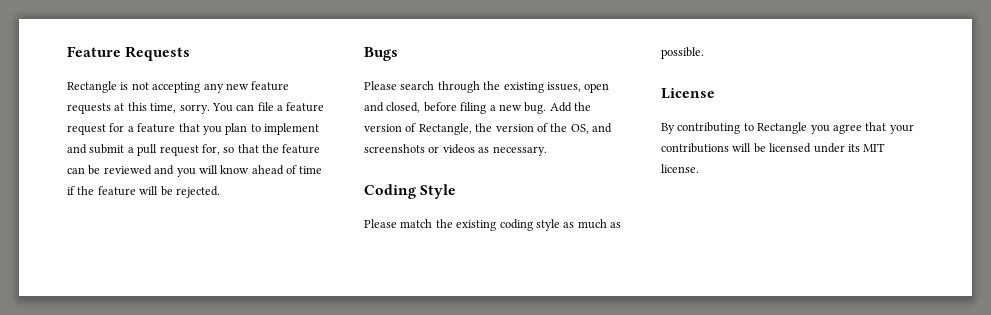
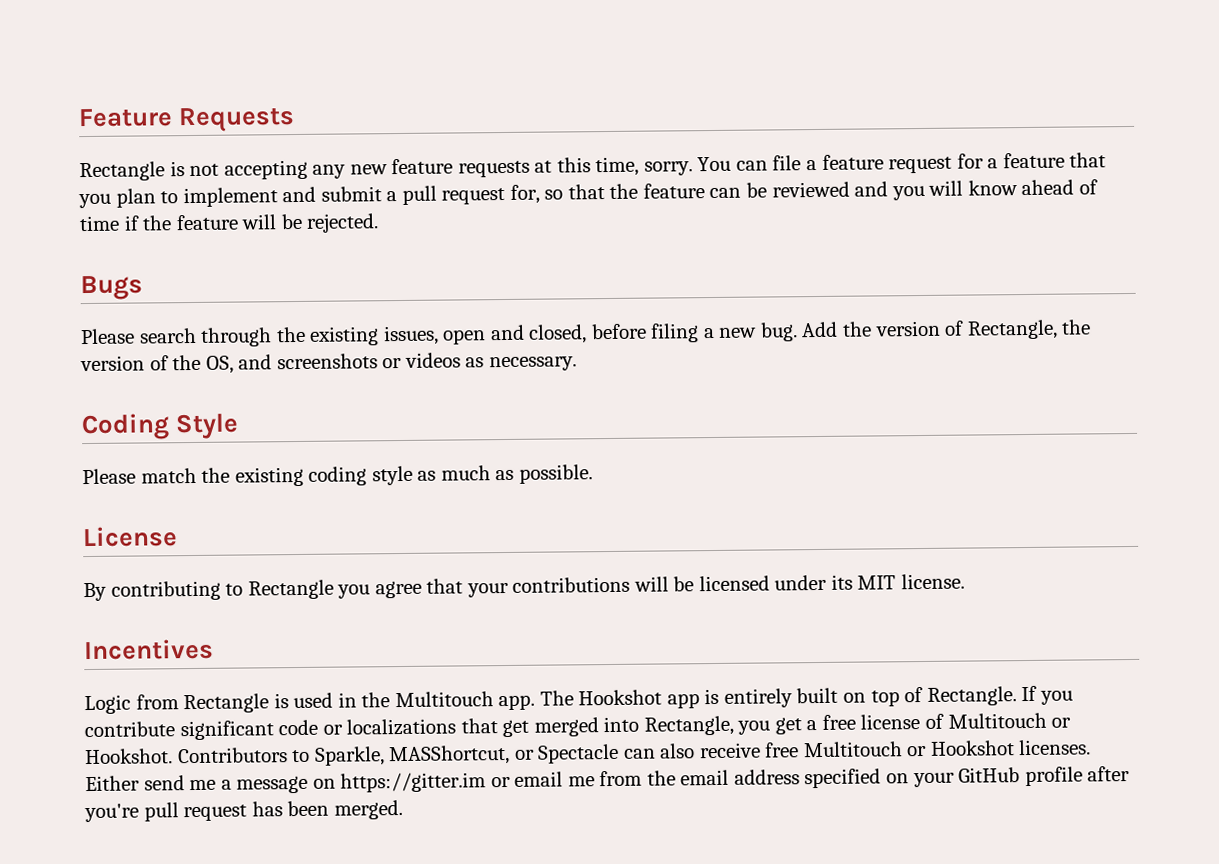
(699, 168) none -> [83,638,214,661] [84,685,1073,715] [84,712,1072,741] [85,739,1092,766] [85,766,1131,794] [84,800,403,823] // Incentives // Logic from Rectangle is used in the Multitouch app. The Hookshot app is entirely built on top of Rectangle. If you contribute significant code or localizations that get merged into Rectangle, you get a free license of Multitouch or Hookshot. Contributors to Sparkle, MASShortcut, or Spectacle can also receive free Multitouch or Hookshot licenses. Either send me a message on https://gitter.im or email me from the email address specified on your GitHub profile after you're pull request has been merged.

